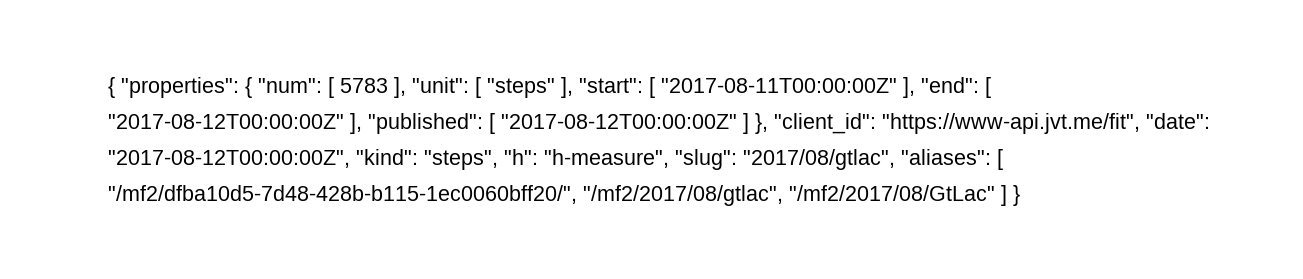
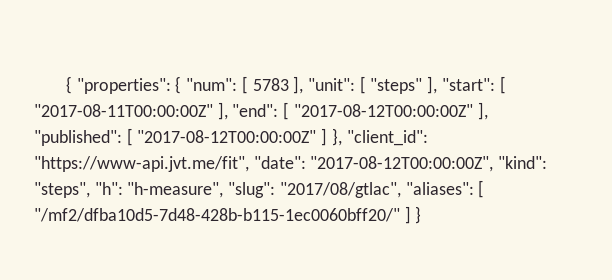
[108,185,995,206] "/mf2/dfba10d5-7d48-428b-b115-1ec0060bff20/", "/mf2/2017/08/gtlac", "/mf2/2017/08/GtLac" -> [34,208,400,222] "/mf2/dfba10d5-7d48-428b-b115-1ec0060bff20/"

